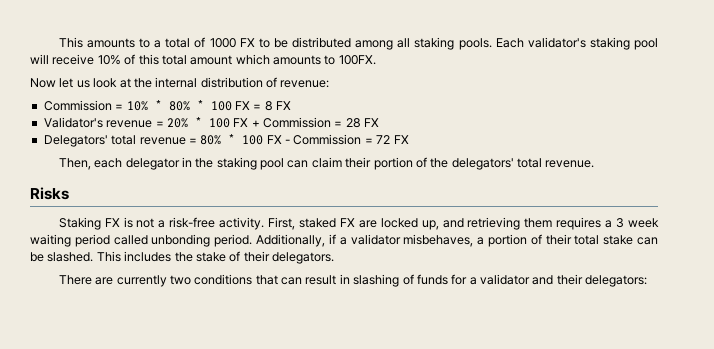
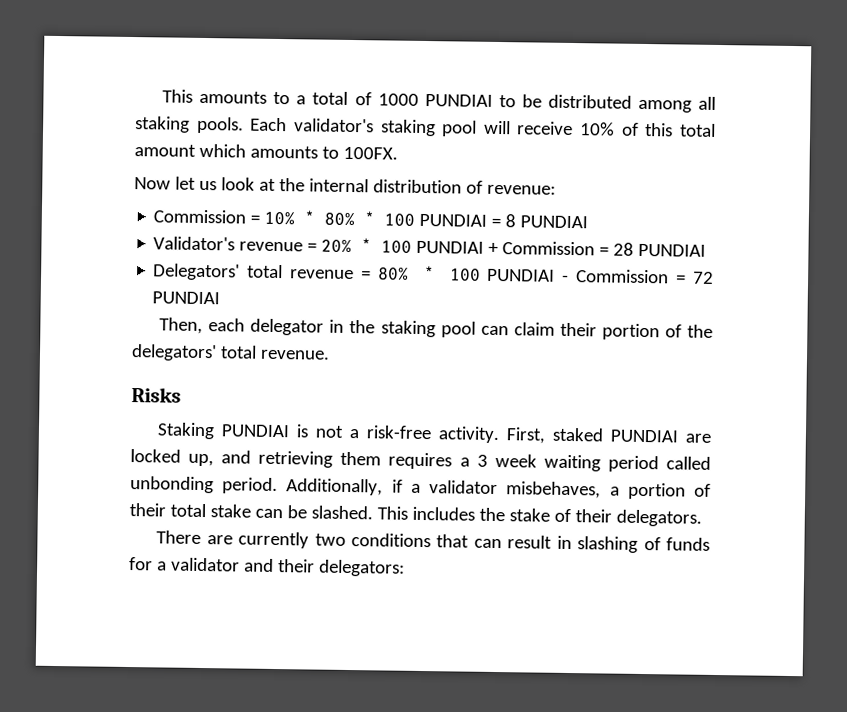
[239,38,255,47] FX -> [424,93,493,107] PUNDIAI
[234,101,250,110] FX -> [419,213,488,227] PUNDIAI
[276,101,291,110] FX -> [520,215,589,229] PUNDIAI
[233,118,249,127] FX -> [416,240,485,254] PUNDIAI
[364,118,380,127] FX -> [638,243,707,257] PUNDIAI
[266,135,282,144] FX -> [487,268,556,282] PUNDIAI
[393,135,409,144] FX -> [152,291,221,305] PUNDIAI
[104,218,120,227] FX -> [221,424,291,438] PUNDIAI
[339,218,355,227] FX -> [610,429,680,443] PUNDIAI

